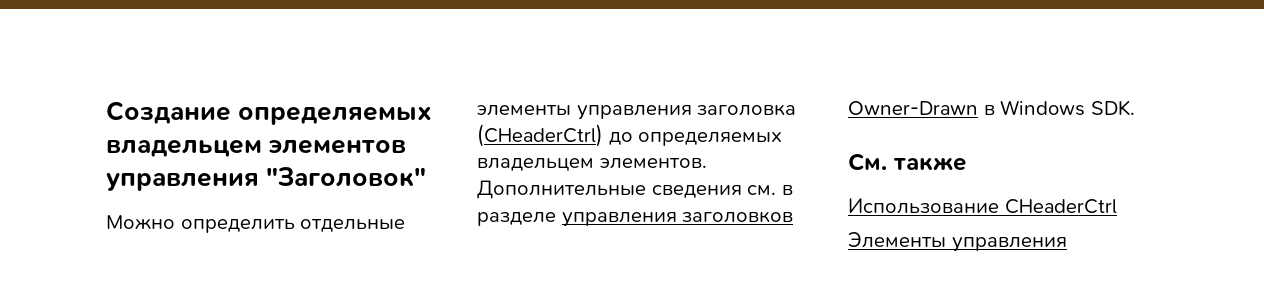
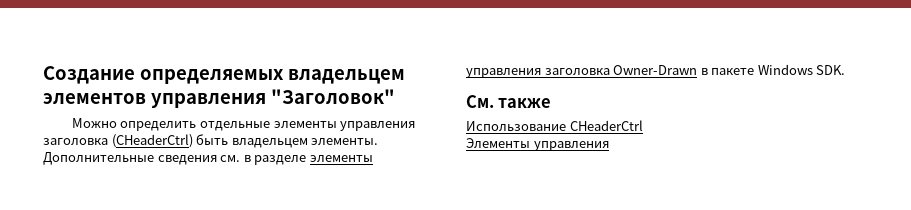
[608,132,783,146] [477,158,707,171] до определяемых владельцем элементов. -> [196,134,379,148] быть владельцем элементы.
[561,211,794,227] управления заголовков -> [309,155,373,162] [466,68,610,78] элементы управления заголовка
(995, 110) none -> [711,68,755,75] пакете

